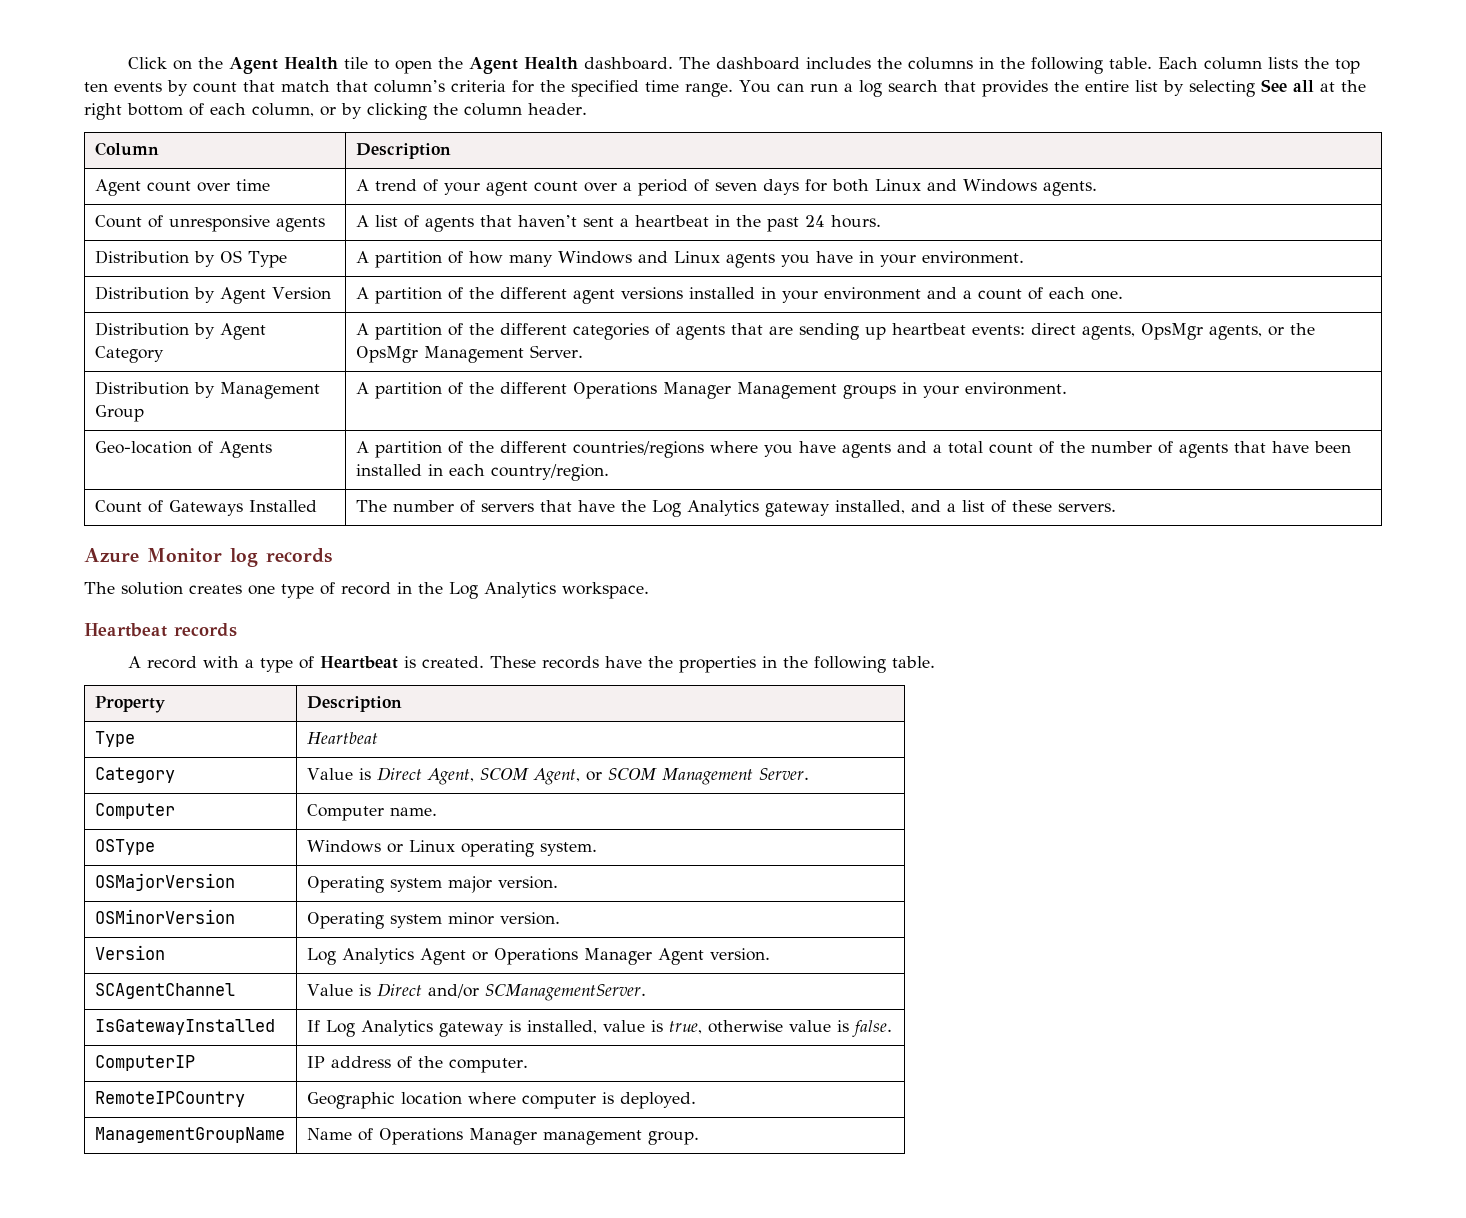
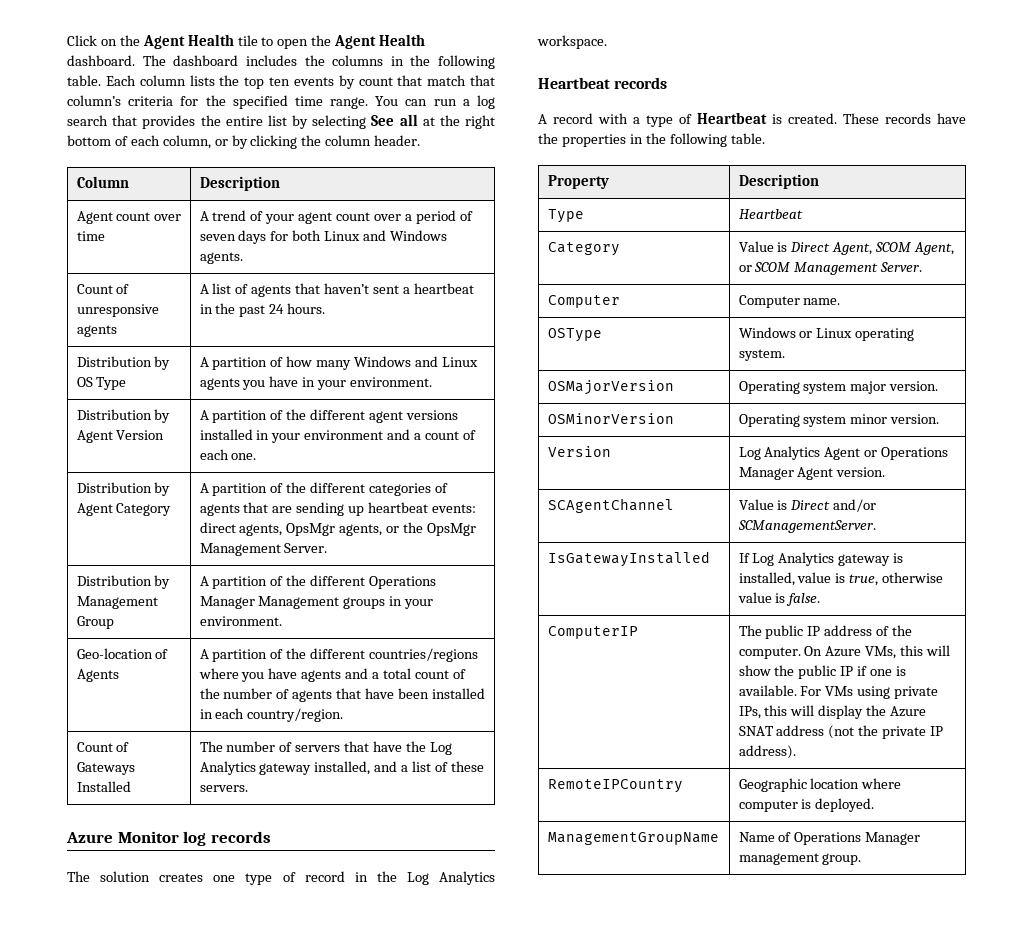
(195, 1063) none -> [738,625,804,639] The public
(528, 1065) none -> [804,645,951,659] [738,665,907,679] [738,685,939,699] [738,705,927,719] [738,725,944,739] [738,745,796,759] On Azure VMs, this will show the public IP if one is available. For VMs using private IPs, this will display the Azure SNAT address (not the private IP address).

